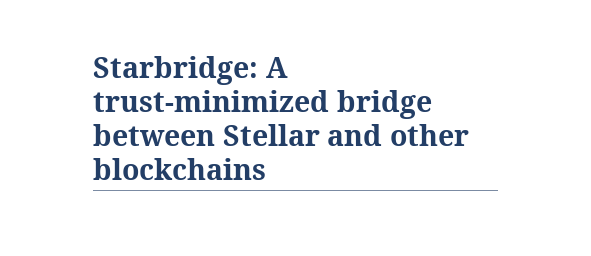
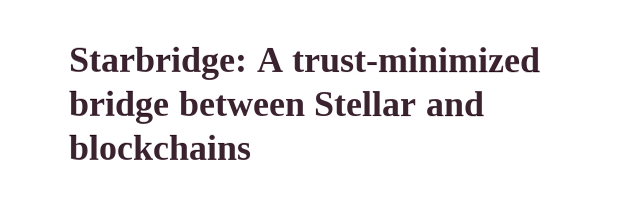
[390,124,470,146] other -> (486, 104) none

